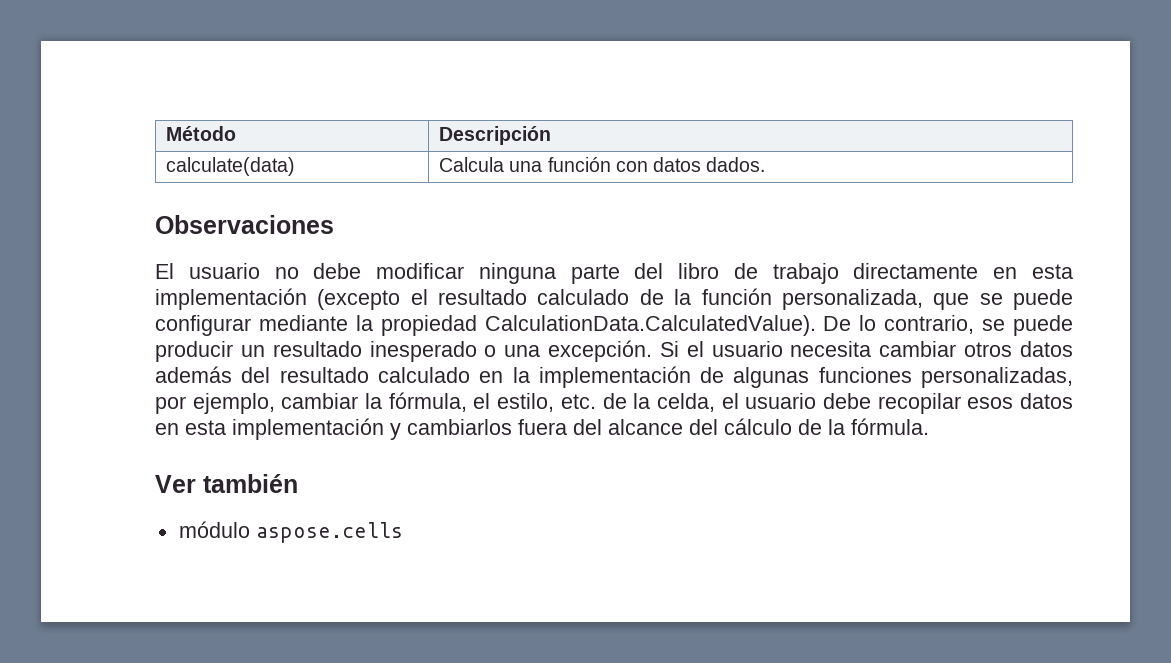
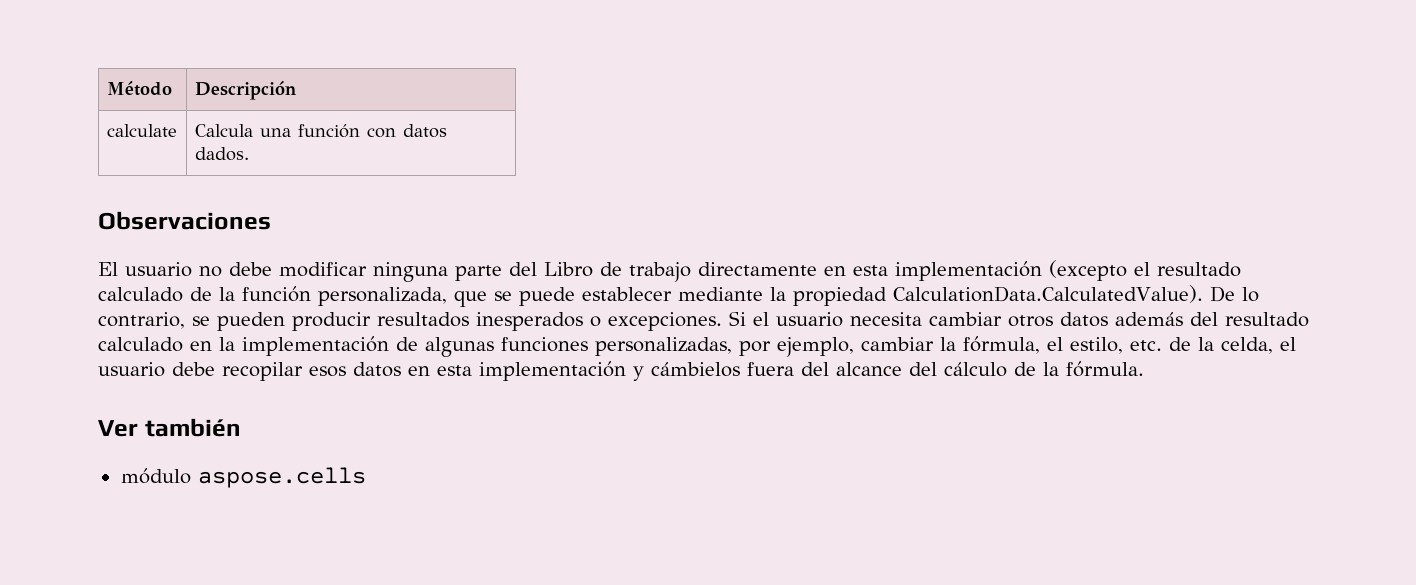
[166,157,296,176] calculate(data) -> [106,124,177,137] calculate
[678,263,720,279] libro -> [544,262,593,277] Libro
[155,315,251,336] configurar -> [582,287,672,301] establecer
[1013,315,1073,336] [155,340,653,362] puede producir un resultado inesperado o una excepción. -> [217,312,722,331] pueden producir resultados inesperados o excepciones.
[407,419,512,435] cambiarlos -> [651,362,740,377] cámbielos

